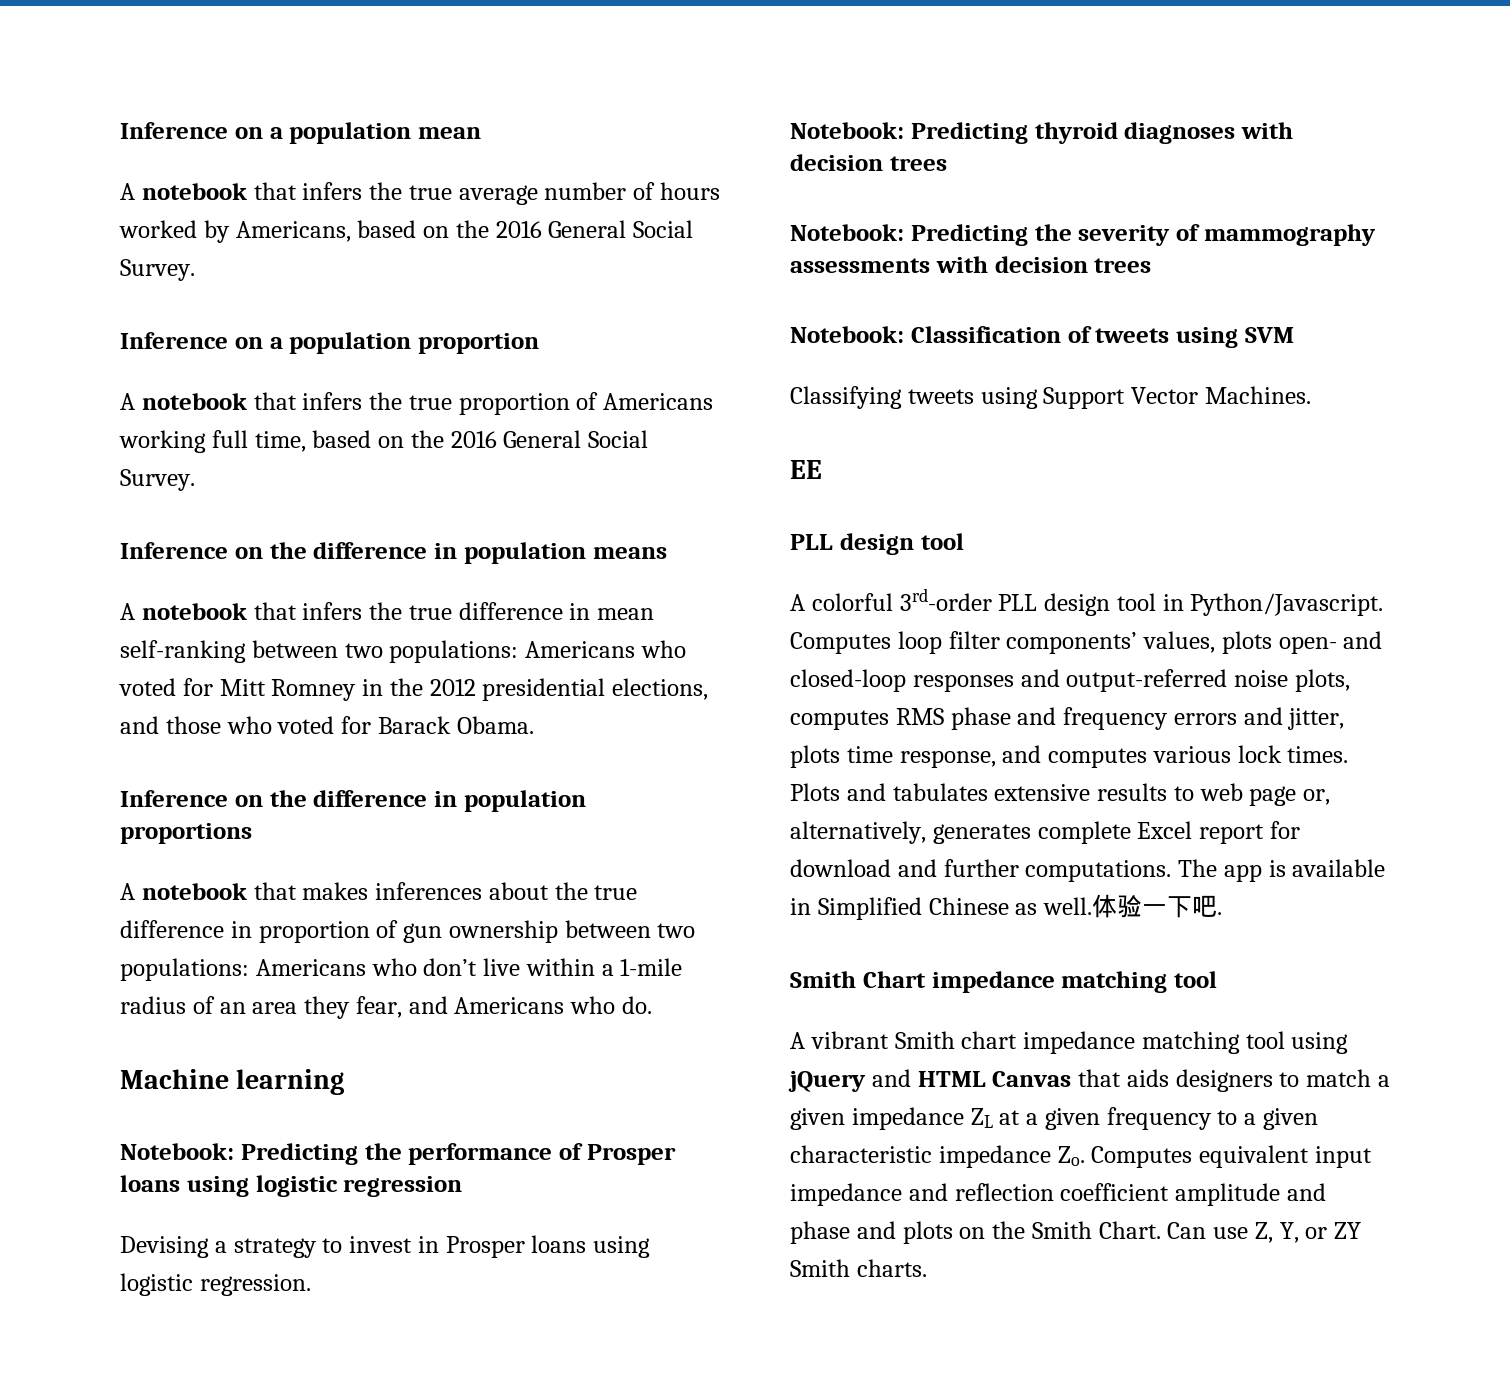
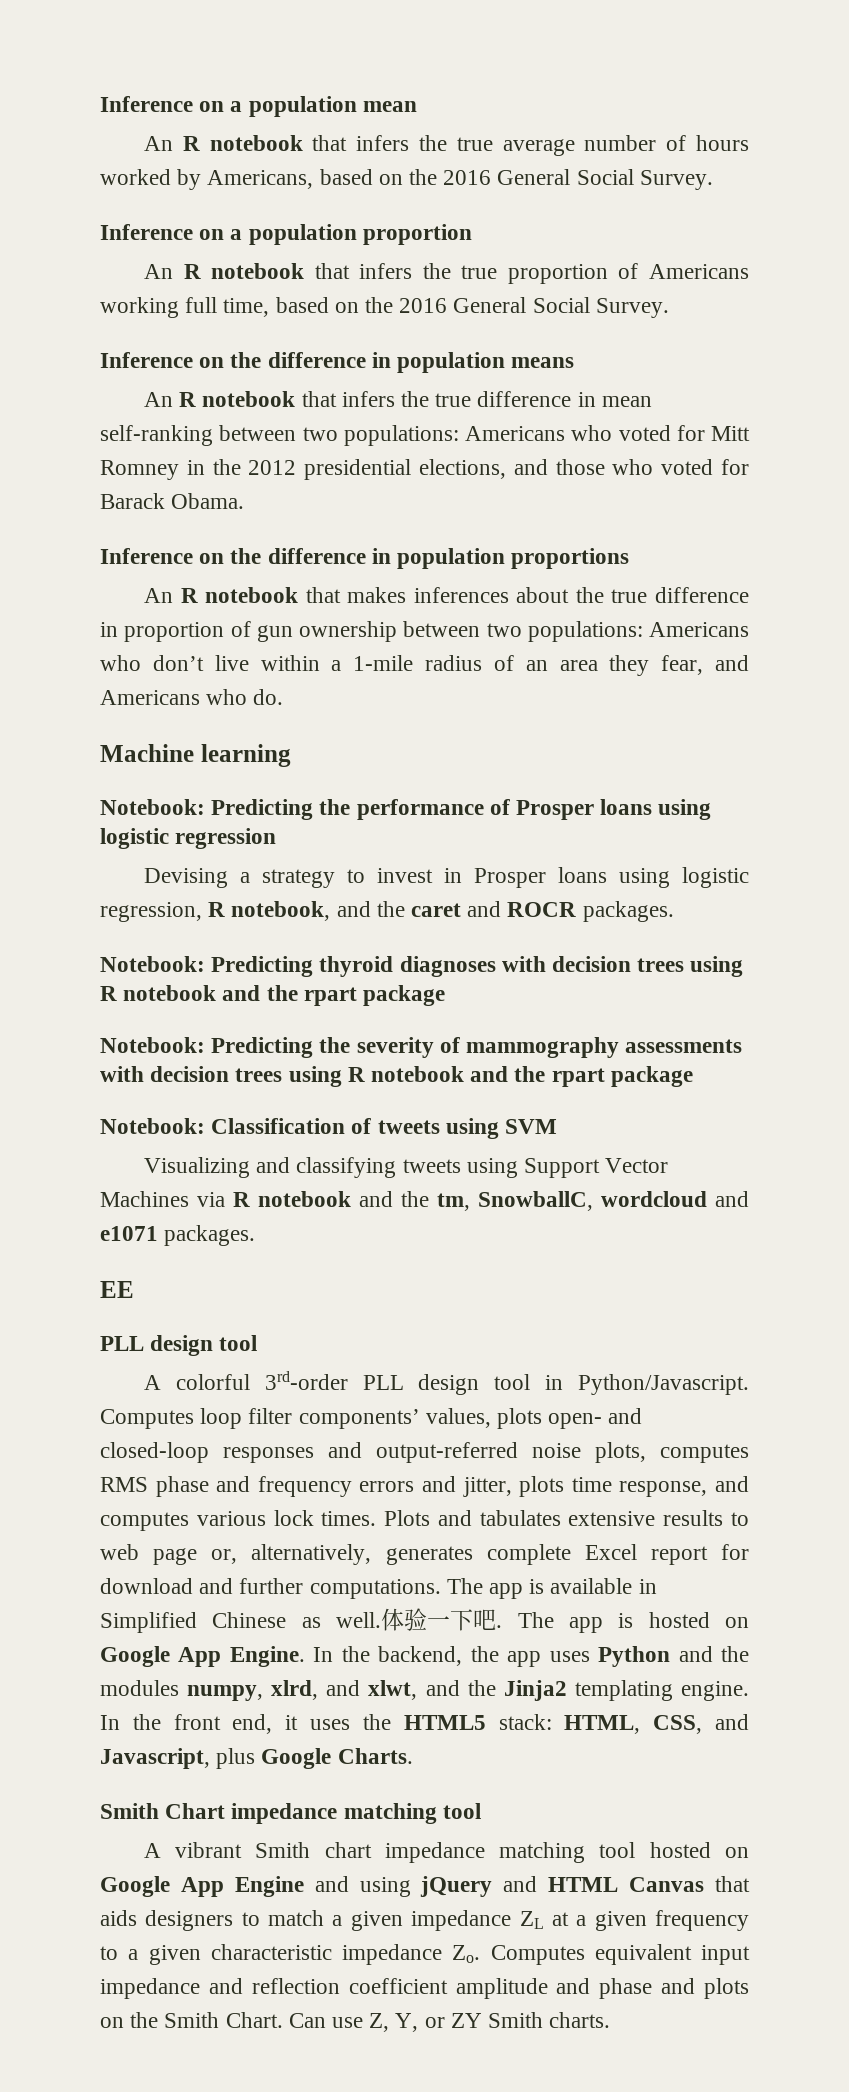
[120,183,135,200] A -> [143,136,200,151] An R
[120,393,135,410] A -> [143,264,201,279] An R
[120,603,135,620] A -> [143,392,197,407] An R
[120,883,135,900] A -> [143,588,198,603] An R
[199,1274,311,1296] regression. -> [100,901,674,922] regression, R notebook, and the caret and ROCR packages.
(947, 163) none -> [690,956,744,977] [100,985,446,1006] using R notebook and the rpart package
(1152, 265) none -> [288,1066,693,1087] using R notebook and the rpart package
[790,386,902,409] Classifying -> [143,1157,397,1178] Visualizing and classifying
[1204,386,1311,404] Machines. -> [100,1191,749,1211] [100,1225,256,1246] Machines via R notebook and the tm, SnowballC, wordcloud and e1071 packages.
(1222, 913) none -> [517,1612,749,1633] [100,1646,749,1667] [100,1680,749,1701] [100,1714,749,1734] [100,1748,413,1769] The app is hosted on Google App Engine. In the backend, the app uses Python and the modules numpy, xlrd, and xlwt, and the Jinja2 templating engine. In the front end, it uses the HTML5 stack: HTML, CSS, and Javascript, plus Google Charts.
(1285, 1040) none -> [649,1842,749,1858] [100,1876,349,1897] hosted on Google App Engine and

